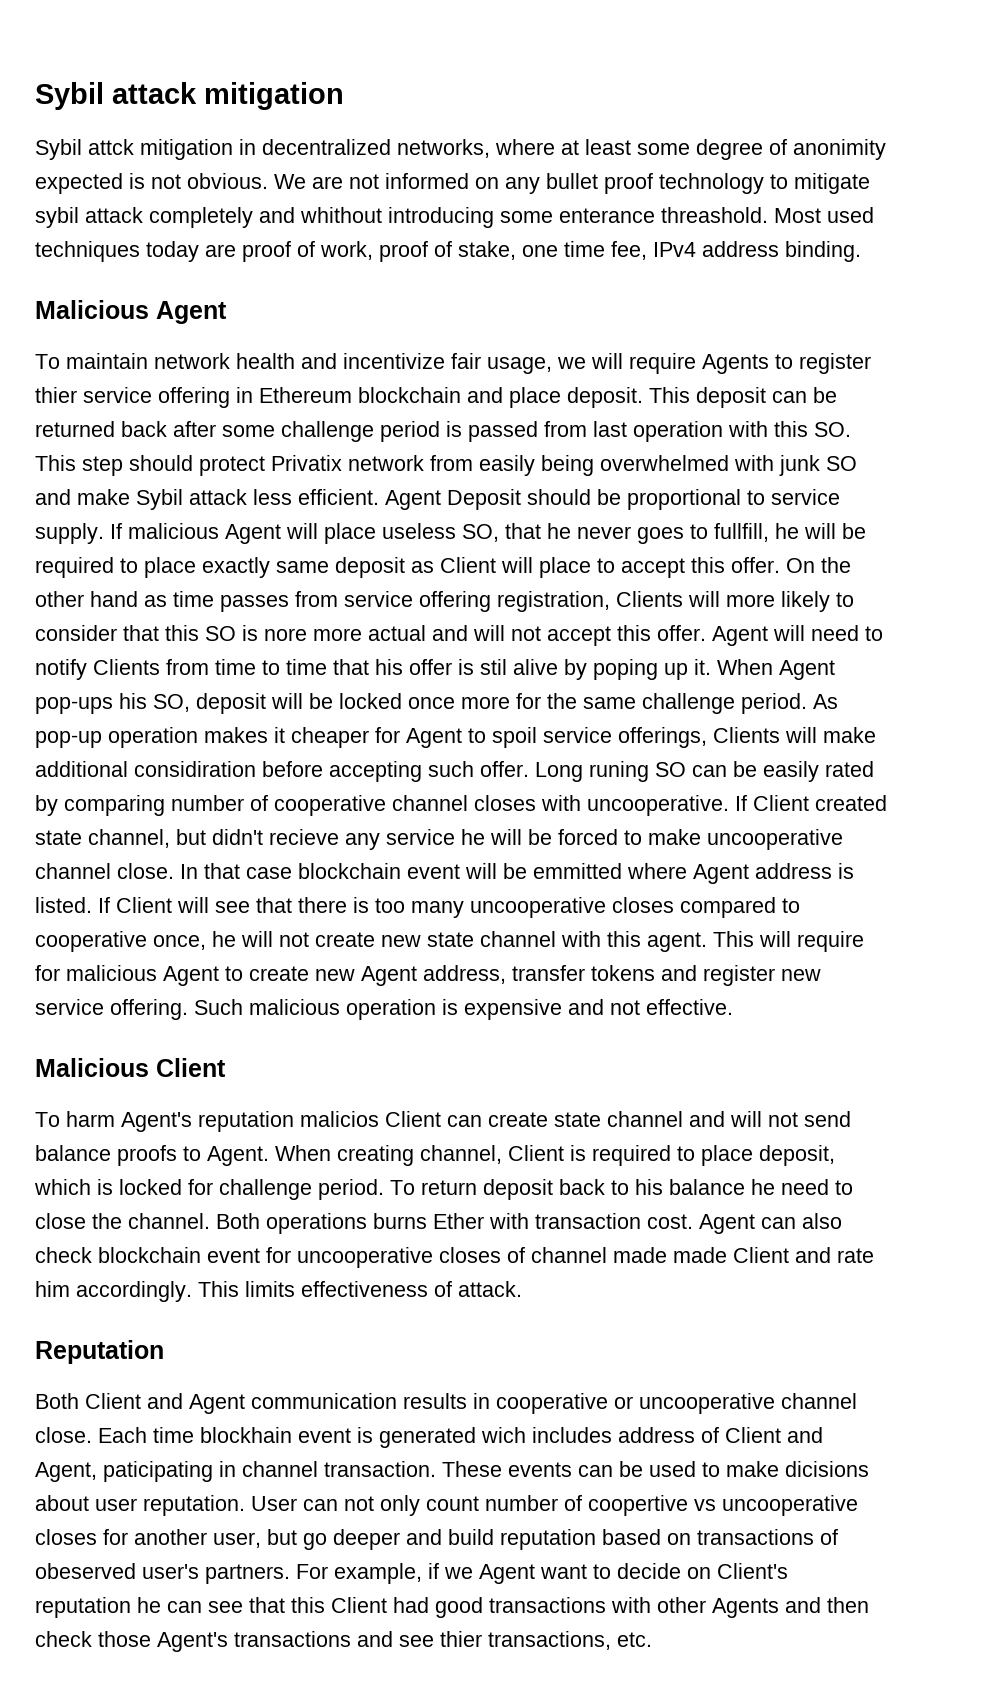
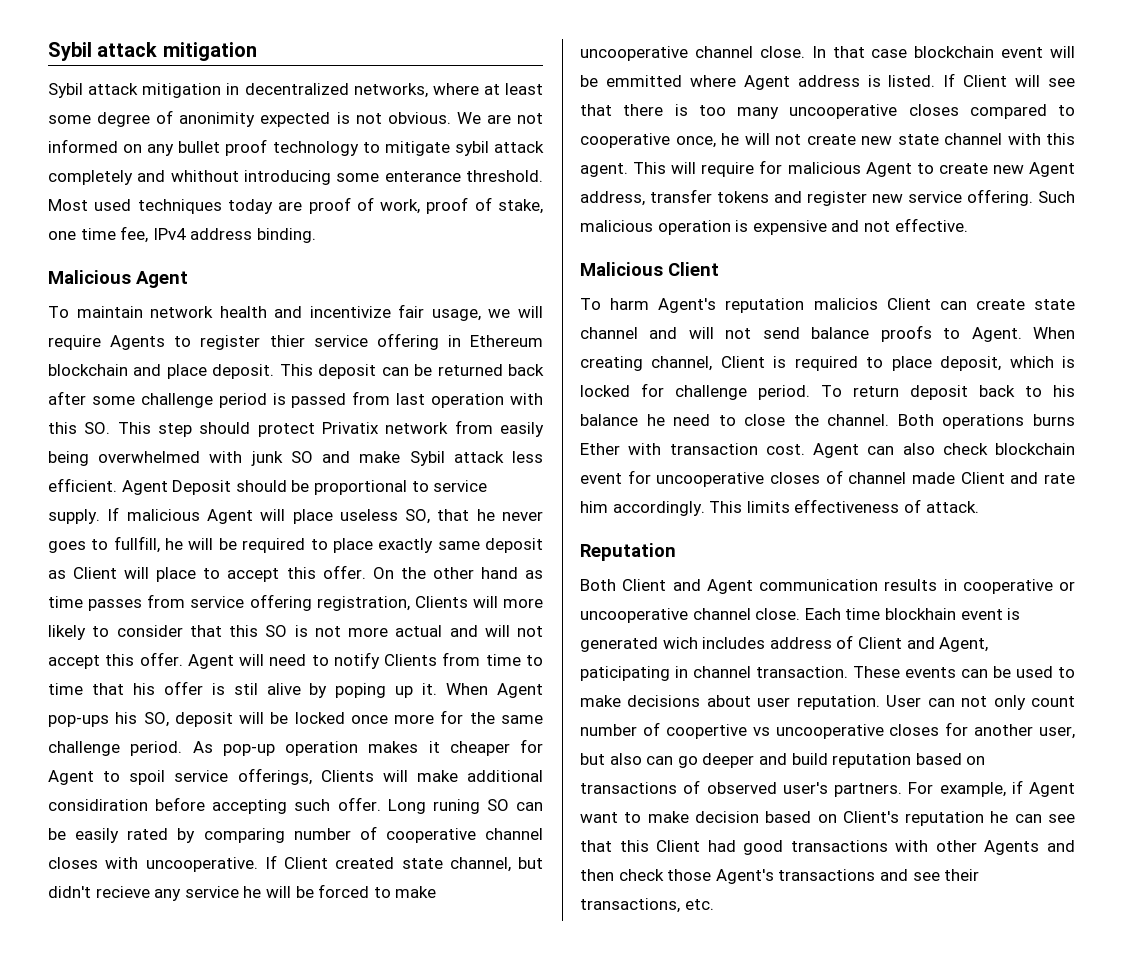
[88,139,134,155] attck -> [88,83,139,95] attack
[661,207,768,223] threashold. -> [465,170,543,182] threshold.
[264,628,307,641] nore -> [314,626,341,637] not
[673,1247,727,1263] made -> (955, 478) none
[785,1461,869,1477] dicisions -> [627,695,701,707] decisions
(297, 1537) none -> [609,753,674,765] also can
[35,1563,136,1579] obeserved -> [706,782,777,794] observed
[444,1567,473,1579] we -> (1023, 787) none
[617,1563,681,1579] decide -> [647,811,812,823] make decision based
[440,1631,482,1647] thier -> [944,869,980,881] their

